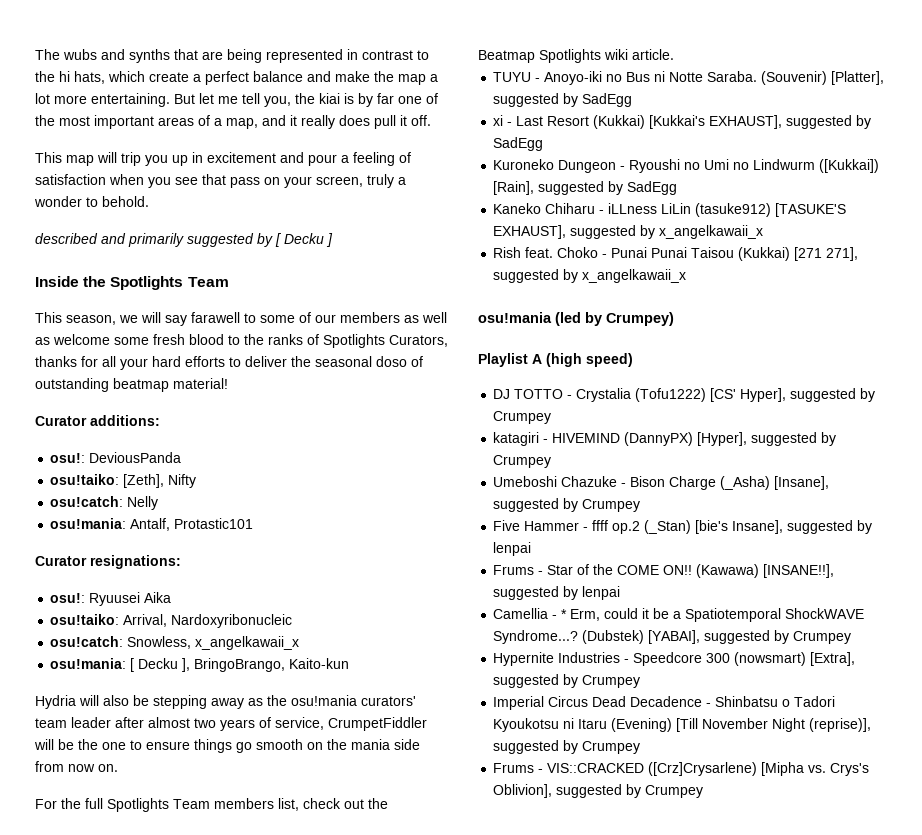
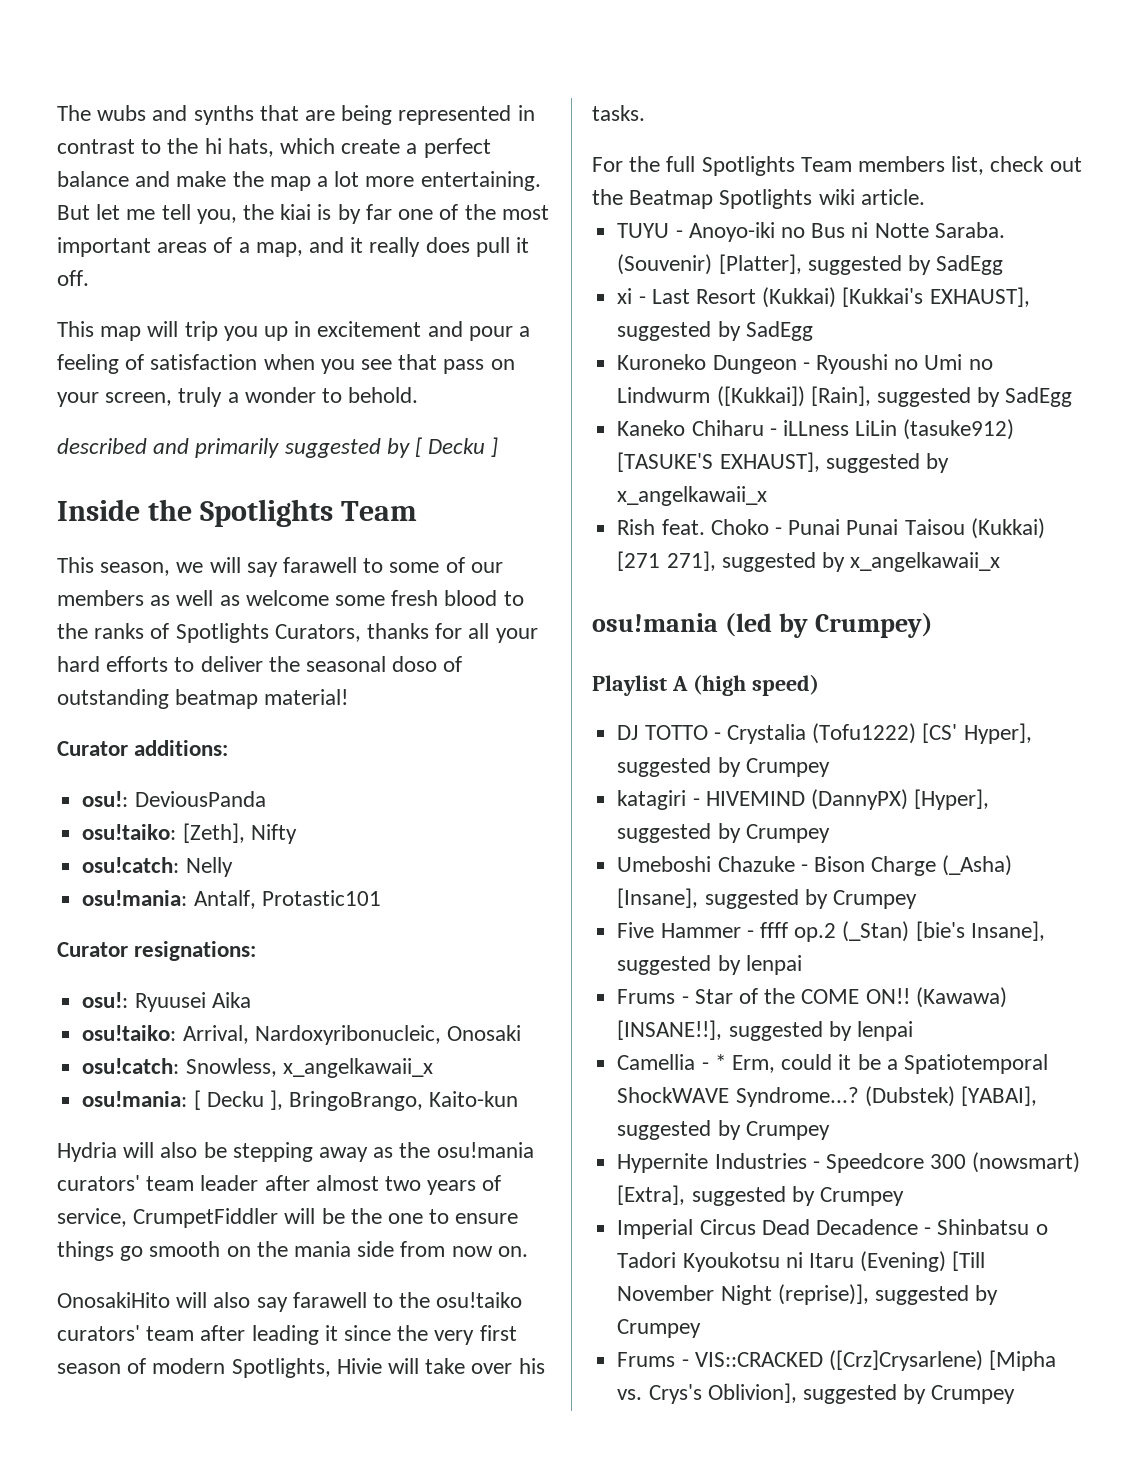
[171,614,293,628] Nardoxyribonucleic -> [254,1025,521,1045] Nardoxyribonucleic, Onosaki
(118, 768) none -> [57,1292,523,1312] [57,1325,517,1345] [57,1358,545,1378] [592,105,645,121] // OnosakiHito will also say farawell to the osu!taiko curators' team after leading it since the very first season of modern Spotlights, Hivie will take over his tasks.

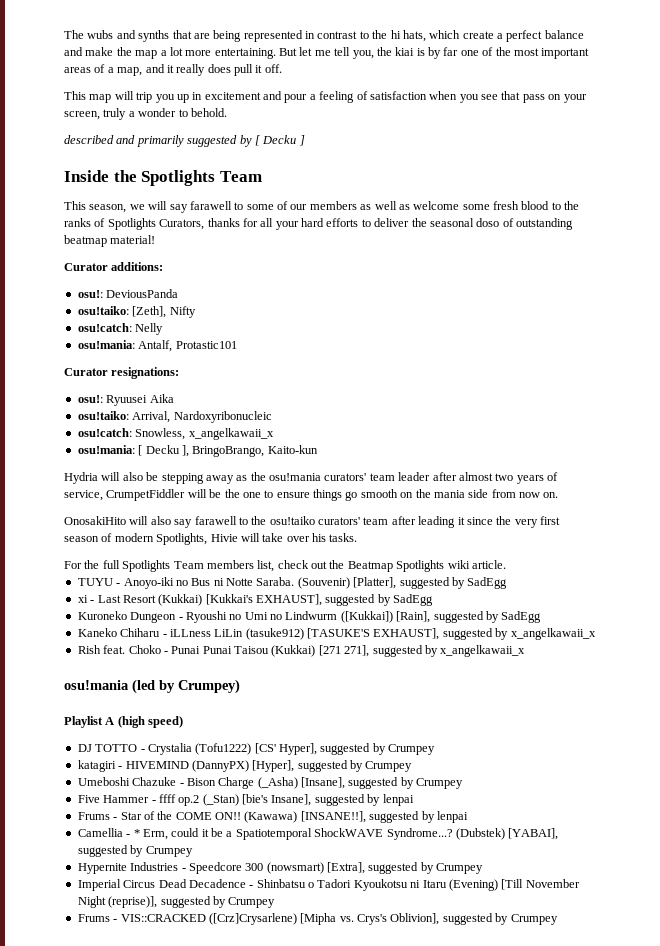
[254,1025,521,1045] Nardoxyribonucleic, Onosaki -> [173,411,272,423] Nardoxyribonucleic

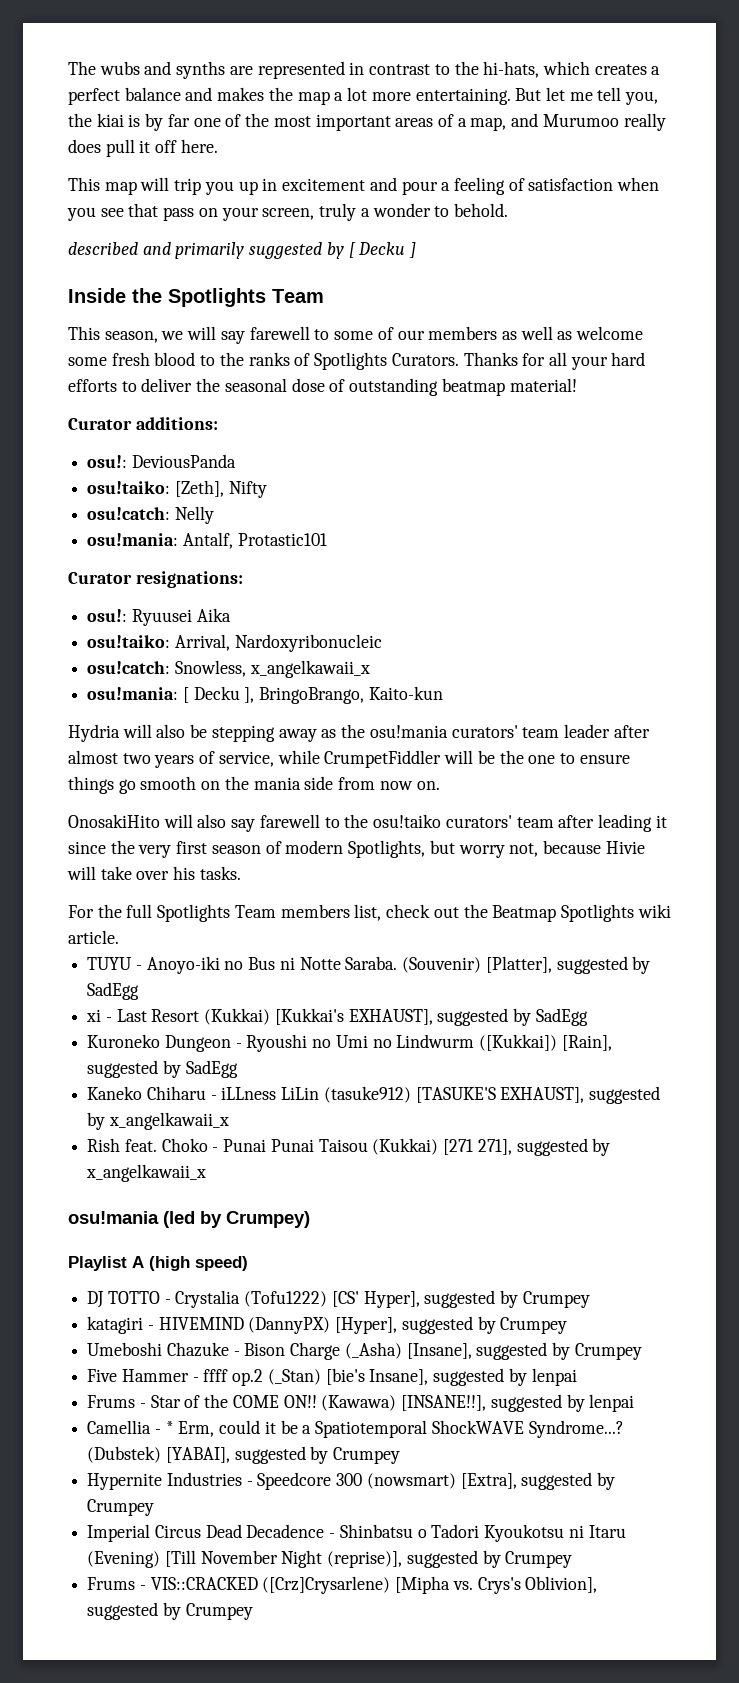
[172,30,242,42] that are being -> [229,66,253,75] are
[390,30,494,42] hi hats, which create -> [483,61,647,78] hi-hats, which creates
[85,47,114,56] make -> [217,87,265,101] makes
[166,65,174,73] it -> [542,114,619,127] Murumoo
[264,64,282,73] off. -> [155,139,218,153] off here.
[189,201,232,210] farawell -> [249,326,310,340] farewell
[159,218,240,230] Curators, thanks -> [391,352,518,366] Curators. Thanks
[476,218,500,227] doso -> [291,378,325,392] dose
(103, 495) none -> [277,750,320,764] while
[194,516,237,525] farawell -> [259,814,320,828] farewell
(208, 539) none -> [429,840,601,858] but worry not, because

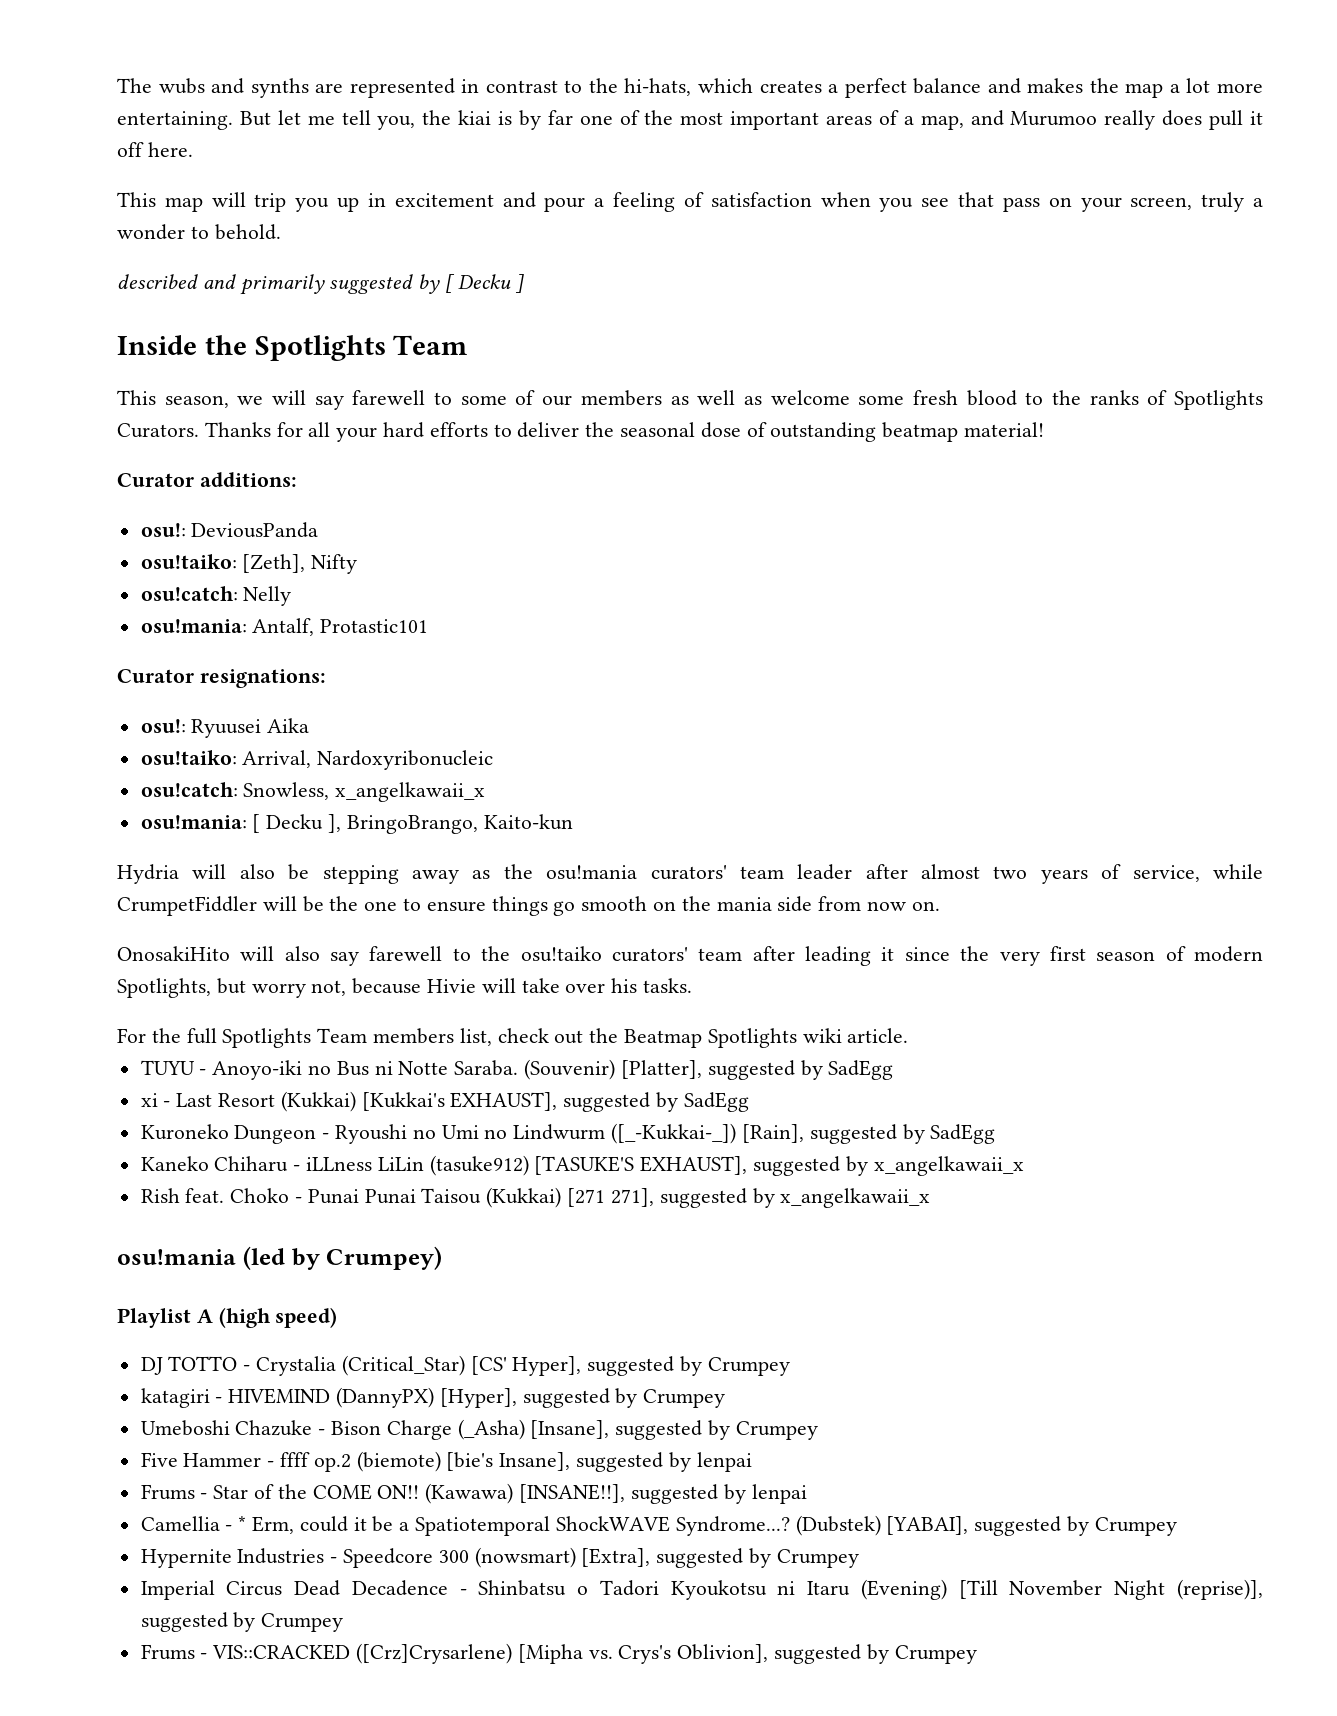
[479,1034,558,1051] ([Kukkai]) -> [611,1123,737,1144] ([_-Kukkai-_])
[244,1291,328,1307] (Tofu1222) -> [341,1355,465,1376] (Critical_Star)
[267,1369,321,1385] (_Stan) -> [356,1451,441,1472] (biemote)

